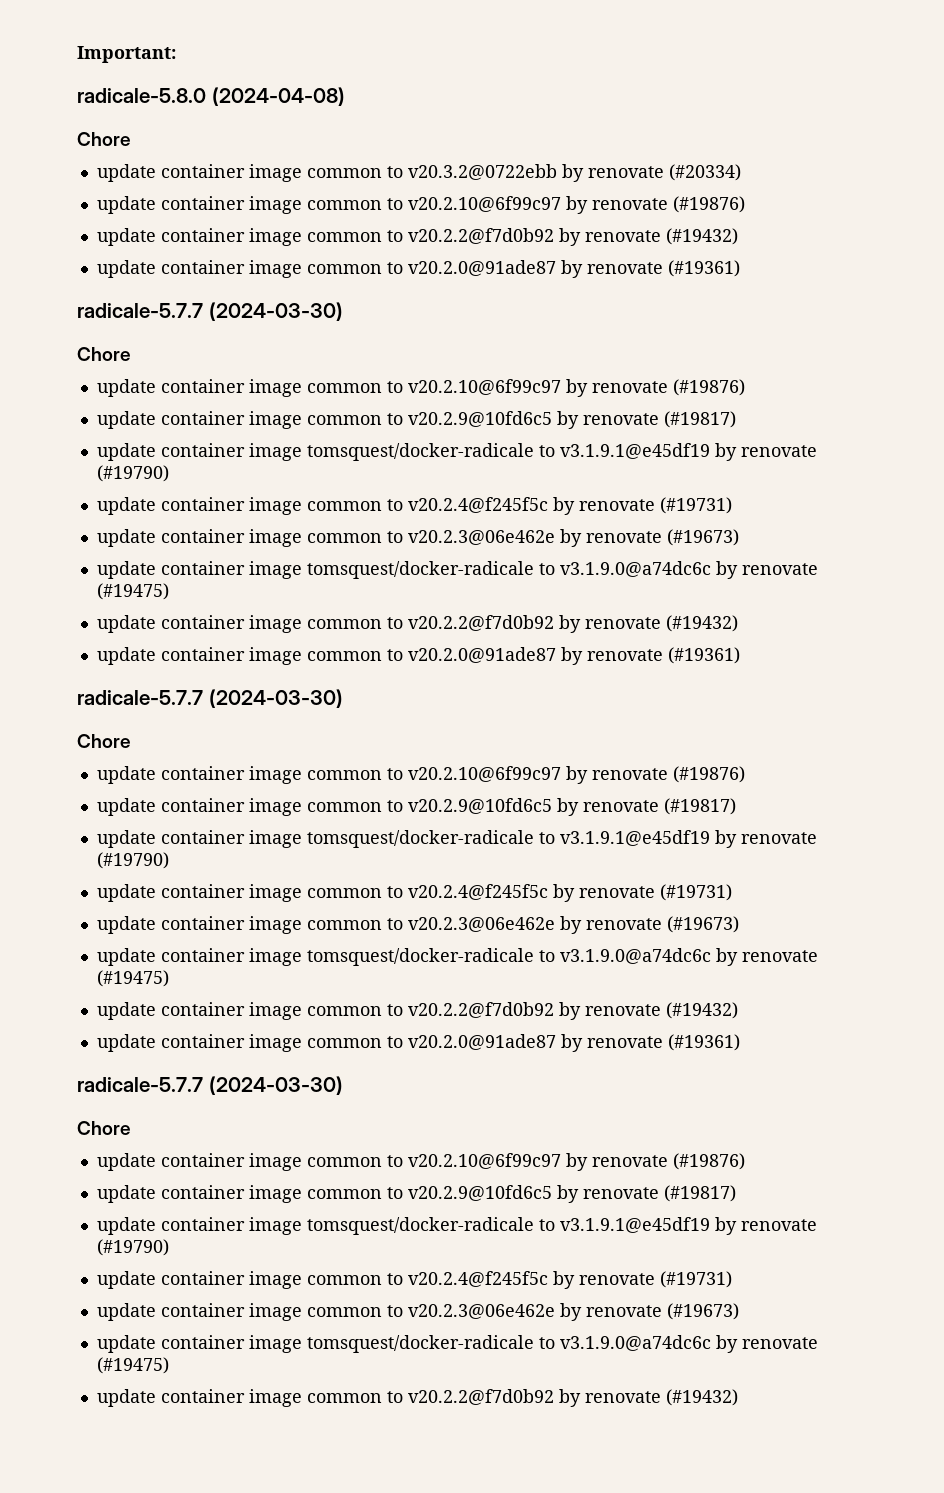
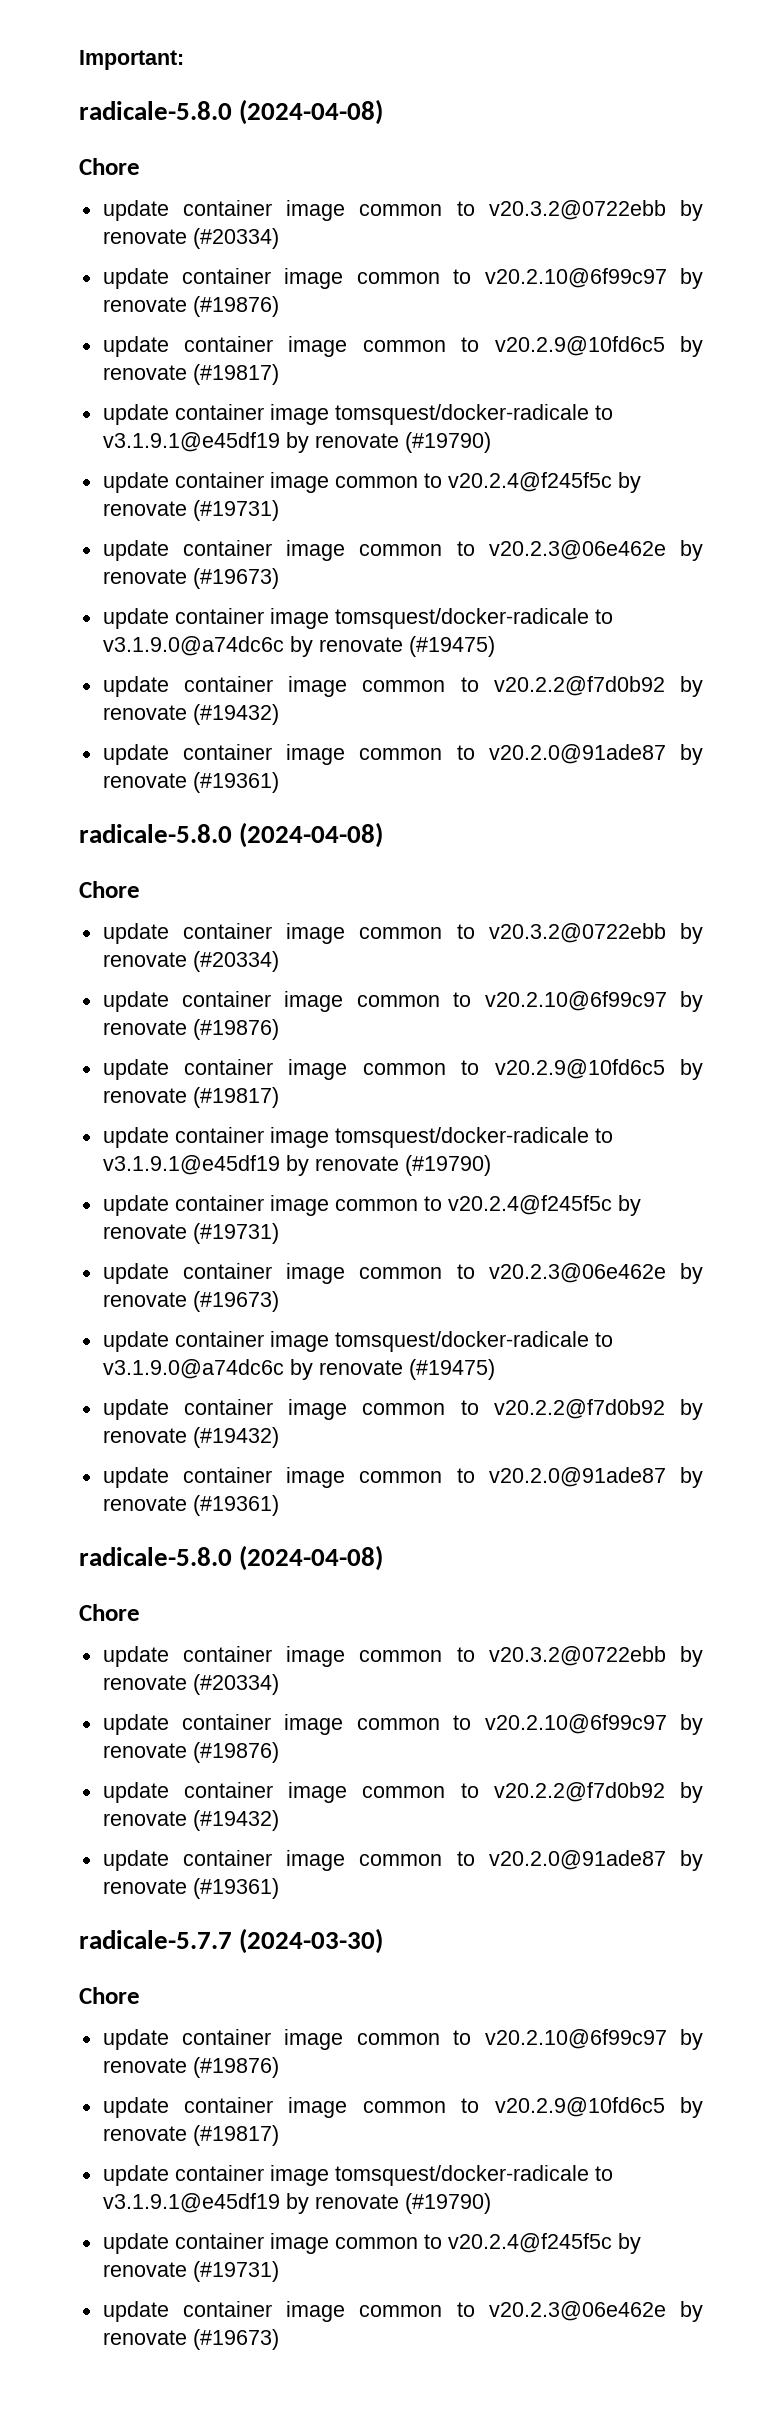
(745, 204) none -> [102,336,703,357] [102,364,279,385] [102,404,613,425] [102,432,491,453] [102,472,641,493] [102,500,279,521] [102,540,704,561] [102,568,279,589] [102,608,613,629] [102,636,495,657] [102,676,704,697] [102,704,279,725] [102,744,704,765] [102,772,279,793] [79,822,384,848] [79,881,140,898] [102,923,704,944] [102,951,279,972] [102,991,703,1012] [102,1019,279,1040] [102,1059,703,1080] [102,1087,279,1108] [102,1127,613,1148] [102,1155,491,1176] [102,1195,641,1216] [102,1223,279,1244] [102,1263,704,1284] [102,1291,279,1312] [102,1331,613,1352] [102,1359,495,1380] [102,1399,704,1420] [102,1427,279,1448] [102,1467,704,1488] [102,1495,279,1516] [79,1545,384,1571] [79,1604,140,1621] [102,1646,704,1667] [102,1674,279,1695] [102,1714,703,1735] [102,1742,279,1763] // update container image common to v20.2.9@10fd6c5 by renovate (#19817) // update container image tomsquest/docker-radicale to v3.1.9.1@e45df19 by renovate (#19790) // update container image common to v20.2.4@f245f5c by renovate (#19731) // update container image common to v20.2.3@06e462e by renovate (#19673) // update container image tomsquest/docker-radicale to v3.1.9.0@a74dc6c by renovate (#19475) // update container image common to v20.2.2@f7d0b92 by renovate (#19432) // update container image common to v20.2.0@91ade87 by renovate (#19361) // radicale-5.8.0 (2024-04-08) // Chore // update container image common to v20.3.2@0722ebb by renovate (#20334) // update container image common to v20.2.10@6f99c97 by renovate (#19876) // update container image common to v20.2.9@10fd6c5 by renovate (#19817) // update container image tomsquest/docker-radicale to v3.1.9.1@e45df19 by renovate (#19790) // update container image common to v20.2.4@f245f5c by renovate (#19731) // update container image common to v20.2.3@06e462e by renovate (#19673) // update container image tomsquest/docker-radicale to v3.1.9.0@a74dc6c by renovate (#19475) // update container image common to v20.2.2@f7d0b92 by renovate (#19432) // update container image common to v20.2.0@91ade87 by renovate (#19361) // radicale-5.8.0 (2024-04-08) // Chore // update container image common to v20.3.2@0722ebb by renovate (#20334) // update container image common to v20.2.10@6f99c97 by renovate (#19876)
[96,561,818,579] [96,583,169,600] [96,615,738,633] [96,647,740,665] [77,689,343,708] [77,734,131,748] [96,766,745,784] [96,798,736,816] [96,830,817,848] [96,852,169,869] [96,884,732,902] [96,916,739,934] [96,948,818,966] [96,970,169,987] [96,1002,738,1020] [96,1034,740,1052] [77,1076,343,1095] [77,1121,131,1135] [96,1153,745,1171] [96,1185,736,1203] [96,1217,817,1235] [96,1239,169,1256] [96,1271,732,1289] [96,1303,739,1321] [96,1335,818,1353] [96,1357,169,1374] [96,1389,738,1407] // update container image tomsquest/docker-radicale to v3.1.9.0@a74dc6c by renovate (#19475) // update container image common to v20.2.2@f7d0b92 by renovate (#19432) // update container image common to v20.2.0@91ade87 by renovate (#19361) // radicale-5.7.7 (2024-03-30) // Chore // update container image common to v20.2.10@6f99c97 by renovate (#19876) // update container image common to v20.2.9@10fd6c5 by renovate (#19817) // update container image tomsquest/docker-radicale to v3.1.9.1@e45df19 by renovate (#19790) // update container image common to v20.2.4@f245f5c by renovate (#19731) // update container image common to v20.2.3@06e462e by renovate (#19673) // update container image tomsquest/docker-radicale to v3.1.9.0@a74dc6c by renovate (#19475) // update container image common to v20.2.2@f7d0b92 by renovate (#19432) // update container image common to v20.2.0@91ade87 by renovate (#19361) // radicale-5.7.7 (2024-03-30) // Chore // update container image common to v20.2.10@6f99c97 by renovate (#19876) // update container image common to v20.2.9@10fd6c5 by renovate (#19817) // update container image tomsquest/docker-radicale to v3.1.9.1@e45df19 by renovate (#19790) // update container image common to v20.2.4@f245f5c by renovate (#19731) // update container image common to v20.2.3@06e462e by renovate (#19673) // update container image tomsquest/docker-radicale to v3.1.9.0@a74dc6c by renovate (#19475) // update container image common to v20.2.2@f7d0b92 by renovate (#19432) -> (279, 2339) none

